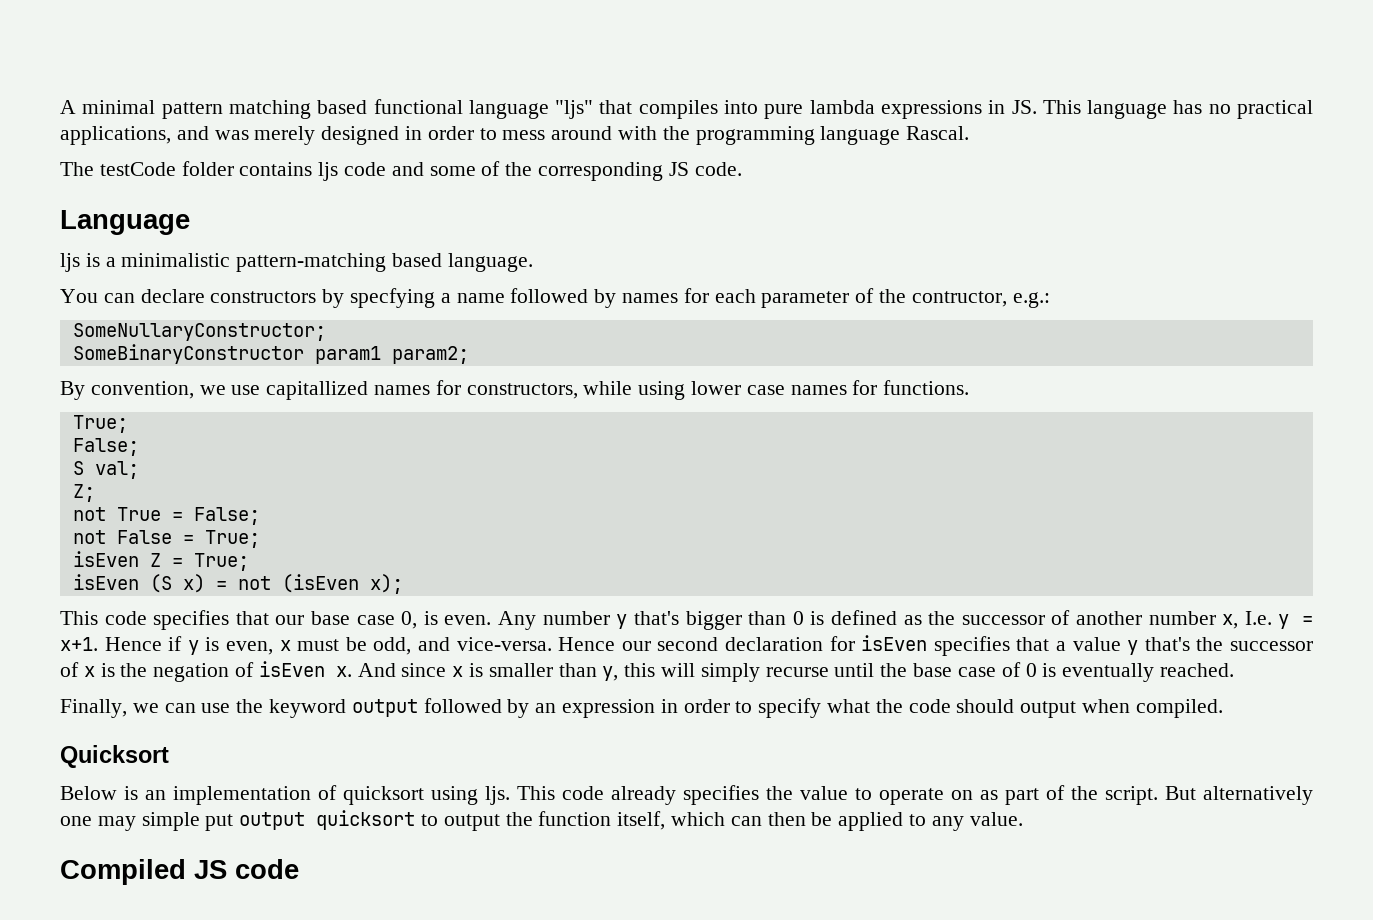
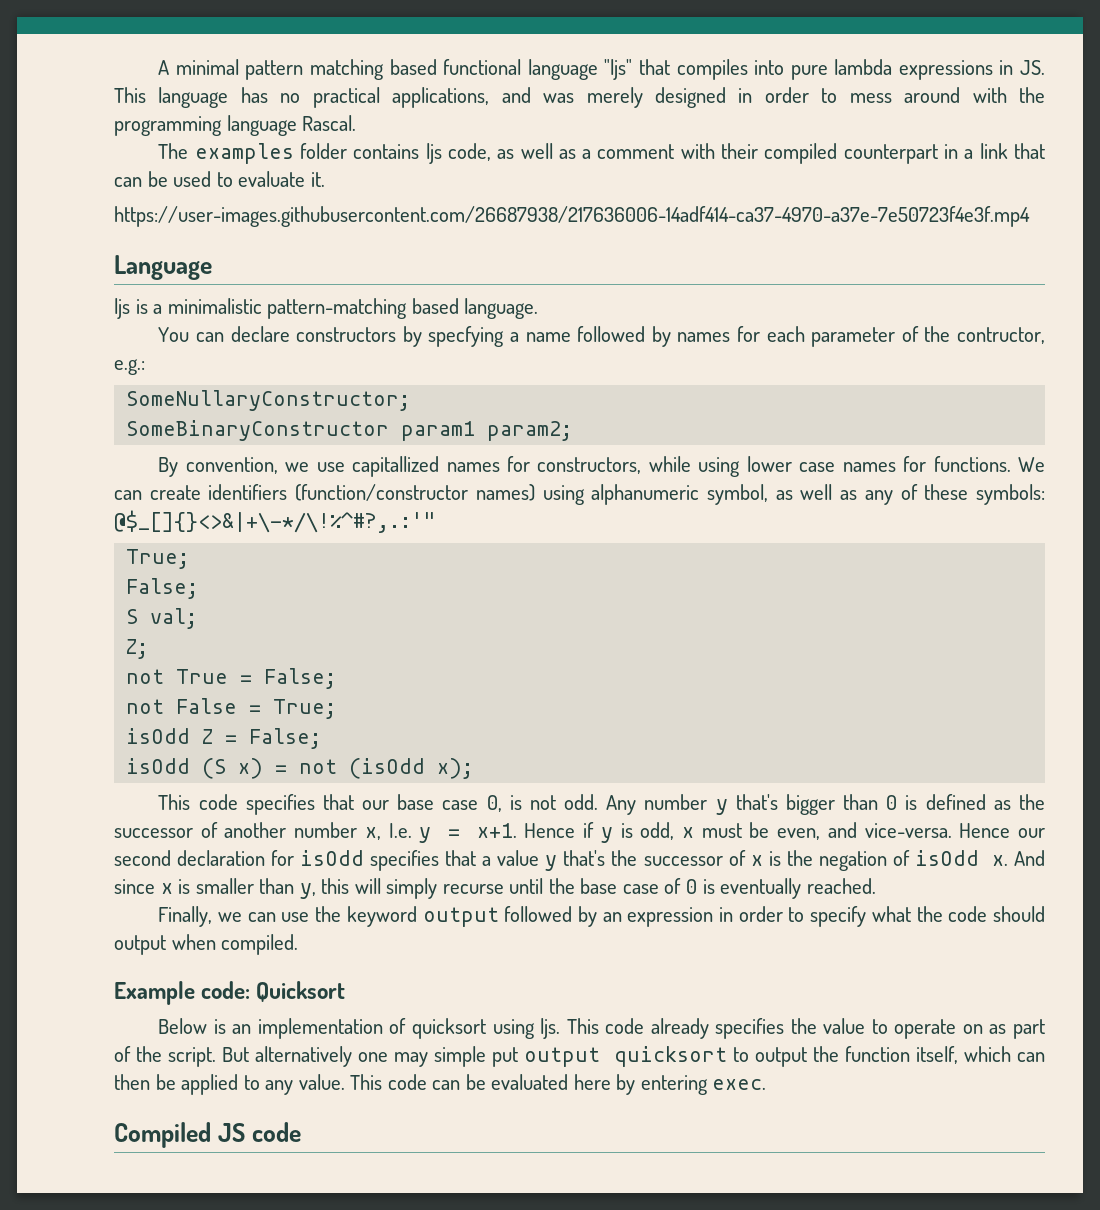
[99,162,176,176] testCode -> [194,143,294,164] examples
[344,161,742,181] code and some of the corresponding JS code. -> [447,143,1045,164] [114,171,325,187] [114,206,1030,227] code, as well as a comment with their compiled counterpart in a link that can be used to evaluate it. // https://user-images.githubusercontent.com/26687938/217636006-14adf414-ca37-4970-a37e-7e50723f4e3f.mp4
(970, 387) none -> [1017,457,1045,472] [114,484,1045,505] [114,510,435,533] We can create identifiers (function/constructor names) using alphanumeric symbol, as well as any of these symbols: @$_[]{}<>&|+\-*/\!%^#?,.:'"
[72,551,139,567] isEven -> [126,728,191,744] isOdd
[193,553,249,571] [72,574,139,590] True; // isEven -> [249,728,322,749] [126,758,191,774] False; // isOdd
[281,574,359,593] (isEven -> [349,758,426,779] (isOdd
[444,615,492,625] even. -> [529,794,599,810] not odd.
[225,641,273,655] even, -> [640,822,675,840] odd,
[373,637,412,655] odd, -> [777,828,821,840] even,
[861,635,928,651] isEven -> [300,850,365,866] isOdd
[258,661,325,677] isEven -> [914,850,979,866] isOdd
(1223, 708) none -> [114,981,251,1005] Example code:
(1023, 819) none -> [350,1074,767,1095] This code can be evaluated here by entering exec.

